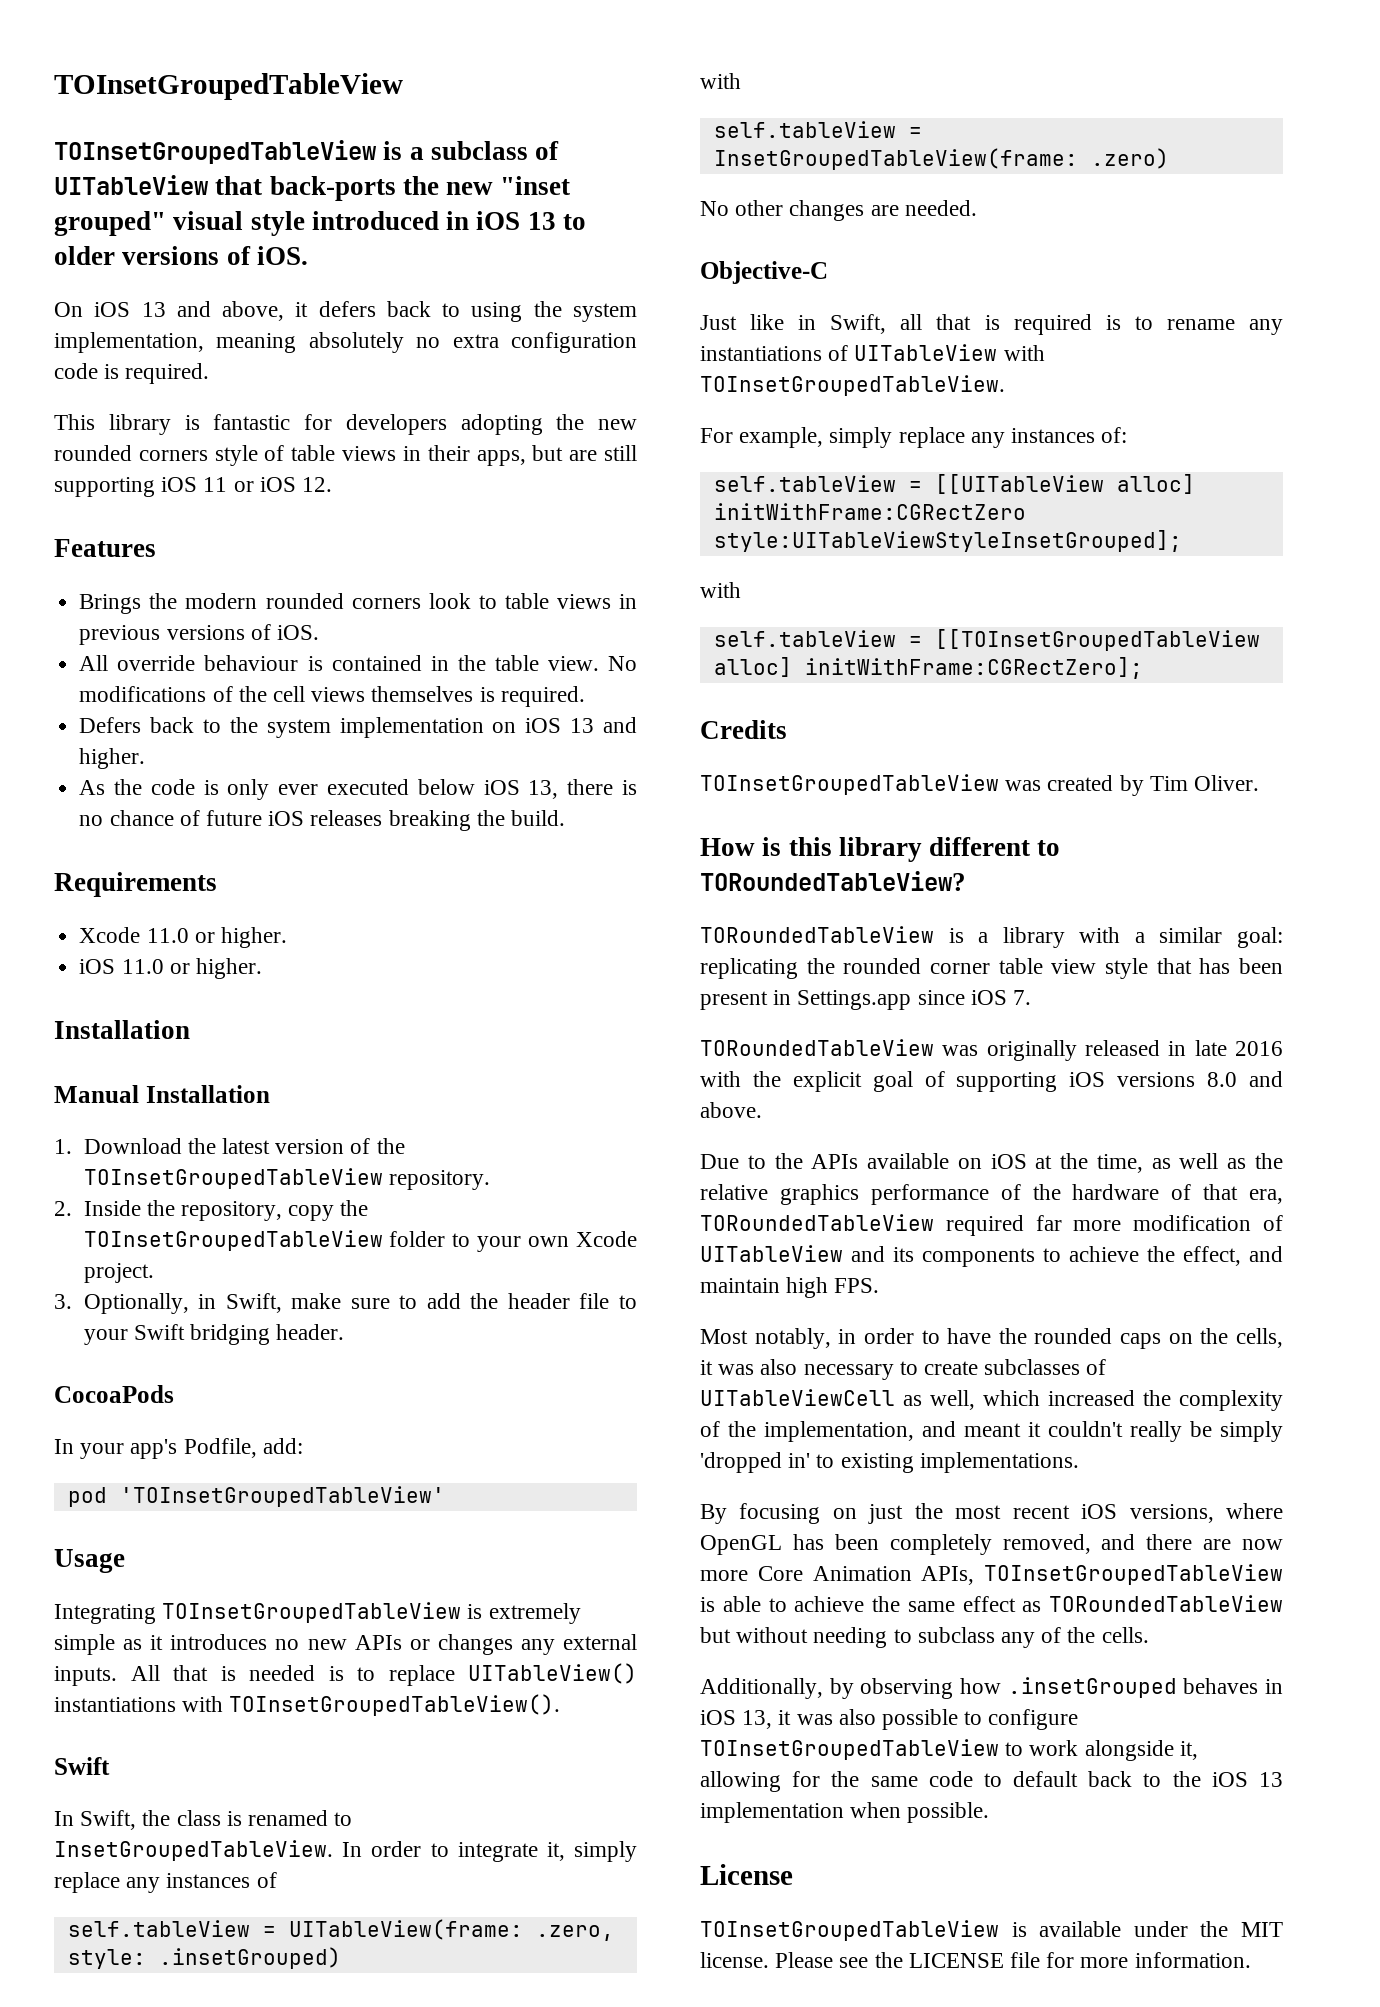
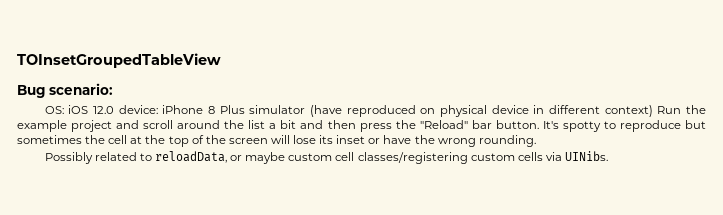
[54,140,560,164] [54,175,571,201] [54,211,587,236] [54,246,308,265] [54,301,637,322] [54,332,637,353] [54,363,210,384] [54,414,637,435] [54,445,637,466] [54,477,333,497] [54,539,156,557] [79,593,637,614] [79,624,319,645] [79,655,637,671] [79,686,585,707] [79,717,638,738] [79,748,146,769] [79,779,637,800] [79,810,565,831] [54,872,217,897] [79,927,287,948] [79,958,262,979] [54,1020,190,1039] [54,1085,270,1103] [54,1138,405,1154] [83,1168,490,1190] [54,1200,369,1221] [83,1230,638,1252] [83,1263,154,1283] [54,1293,637,1314] [83,1324,345,1345] [54,1385,174,1403] [54,1438,303,1459] [67,1486,445,1507] [54,1549,125,1573] [54,1602,581,1624] [54,1634,638,1655] [54,1663,637,1686] [54,1694,561,1716] [54,1757,110,1775] [54,1810,353,1830] [54,1840,638,1862] [54,1872,277,1893] [67,1919,614,1941] [67,1947,341,1969] [700,73,741,89] [713,121,922,138] [713,148,1169,170] [700,200,977,221] [700,261,828,284] [700,314,1283,335] [700,344,1045,361] [700,375,1005,396] [700,427,1128,448] [713,474,1195,494] [713,503,1026,520] [713,530,1182,552] [700,582,741,598] [713,629,1260,651] [713,657,1143,679] [700,720,787,739] [700,774,1260,796] [700,837,1061,862] [700,871,966,891] [700,926,1283,948] [700,958,1283,979] [700,990,1032,1010] [700,1039,1283,1061] [700,1071,1283,1092] [700,1102,762,1118] [700,1153,1283,1173] [700,1184,1283,1205] [700,1214,1283,1236] [700,1245,1283,1267] [700,1277,880,1298] [700,1328,1283,1349] [700,1359,1107,1380] [700,1389,1283,1411] [700,1421,1283,1442] [700,1452,1079,1473] [700,1503,1283,1524] [700,1534,1283,1555] [700,1564,1283,1585] [700,1595,1283,1612] [700,1627,1149,1648] [700,1677,1283,1699] [700,1709,1079,1730] [700,1739,1198,1761] [700,1771,1283,1792] [700,1802,990,1823] [700,1864,793,1885] [700,1920,1283,1941] [700,1952,1251,1968] TOInsetGroupedTableView is a subclass of UITableView that back-ports the new "inset grouped" visual style introduced in iOS 13 to older versions of iOS. // On iOS 13 and above, it defers back to using the system implementation, meaning absolutely no extra configuration code is required. // This library is fantastic for developers adopting the new rounded corners style of table views in their apps, but are still supporting iOS 11 or iOS 12. // Features // Brings the modern rounded corners look to table views in previous versions of iOS. // All override behaviour is contained in the table view. No modifications of the cell views themselves is required. // Defers back to the system implementation on iOS 13 and higher. // As the code is only ever executed below iOS 13, there is no chance of future iOS releases breaking the build. // Requirements // Xcode 11.0 or higher. // iOS 11.0 or higher. // Installation // Manual Installation // 1. Download the latest version of the TOInsetGroupedTableView repository. // 2. Inside the repository, copy the TOInsetGroupedTableView folder to your own Xcode project. // 3. Optionally, in Swift, make sure to add the header file to your Swift bridging header. // CocoaPods // In your app's Podfile, add: // pod 'TOInsetGroupedTableView' // Usage // Integrating TOInsetGroupedTableView is extremely simple as it introduces no new APIs or changes any external inputs. All that is needed is to replace UITableView() instantiations with TOInsetGroupedTableView(). // Swift // In Swift, the class is renamed to InsetGroupedTableView. In order to integrate it, simply replace any instances of // self.tableView = UITableView(frame: .zero, style: .insetGrouped) // with // self.tableView = InsetGroupedTableView(frame: .zero) // No other changes are needed. // Objective-C // Just like in Swift, all that is required is to rename any instantiations of UITableView with TOInsetGroupedTableView. // For example, simply replace any instances of: // self.tableView = [[UITableView alloc] initWithFrame:CGRectZero style:UITableViewStyleInsetGrouped]; // with // self.tableView = [[TOInsetGroupedTableView alloc] initWithFrame:CGRectZero]; // Credits // TOInsetGroupedTableView was created by Tim Oliver. // How is this library different to TORoundedTableView? // TORoundedTableView is a library with a similar goal: replicating the rounded corner table view style that has been present in Settings.app since iOS 7. // TORoundedTableView was originally released in late 2016 with the explicit goal of supporting iOS versions 8.0 and above. // Due to the APIs available on iOS at the time, as well as the relative graphics performance of the hardware of that era, TORoundedTableView required far more modification of UITableView and its components to achieve the effect, and maintain high FPS. // Most notably, in order to have the rounded caps on the cells, it was also necessary to create subclasses of UITableViewCell as well, which increased the complexity of the implementation, and meant it couldn't really be simply 'dropped in' to existing implementations. // By focusing on just the most recent iOS versions, where OpenGL has been completely removed, and there are now more Core Animation APIs, TOInsetGroupedTableView is able to achieve the same effect as TORoundedTableView but without needing to subclass any of the cells. // Additionally, by observing how .insetGrouped behaves in iOS 13, it was also possible to configure TOInsetGroupedTableView to work alongside it, allowing for the same code to default back to the iOS 13 implementation when possible. // License // TOInsetGroupedTableView is available under the MIT license. Please see the LICENSE file for more information. -> [17,83,113,98] [44,105,707,117] [17,120,706,132] [17,135,536,147] [44,151,608,164] Bug scenario: // OS: iOS 12.0 device: iPhone 8 Plus simulator (have reproduced on physical device in different context) Run the example project and scroll around the list a bit and then press the "Reload" bar button. It's spotty to reproduce but sometimes the cell at the top of the screen will lose its inset or have the wrong rounding. // Possibly related to reloadData, or maybe custom cell classes/registering custom cells via UINibs.

